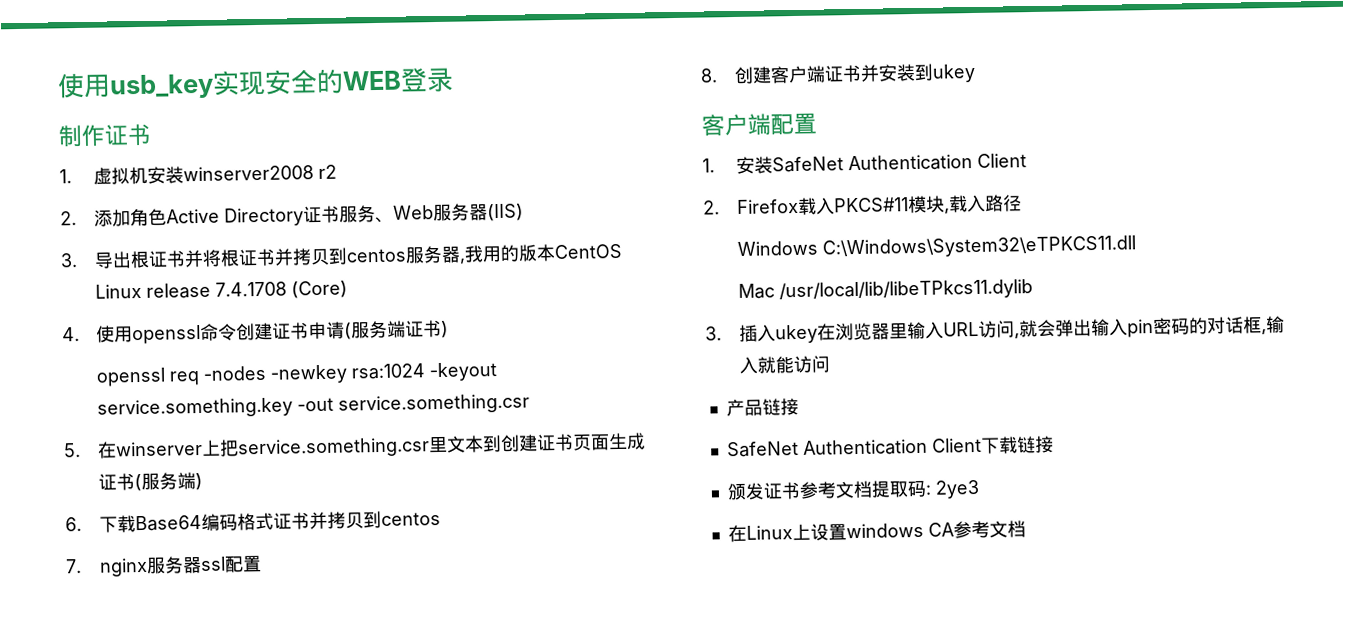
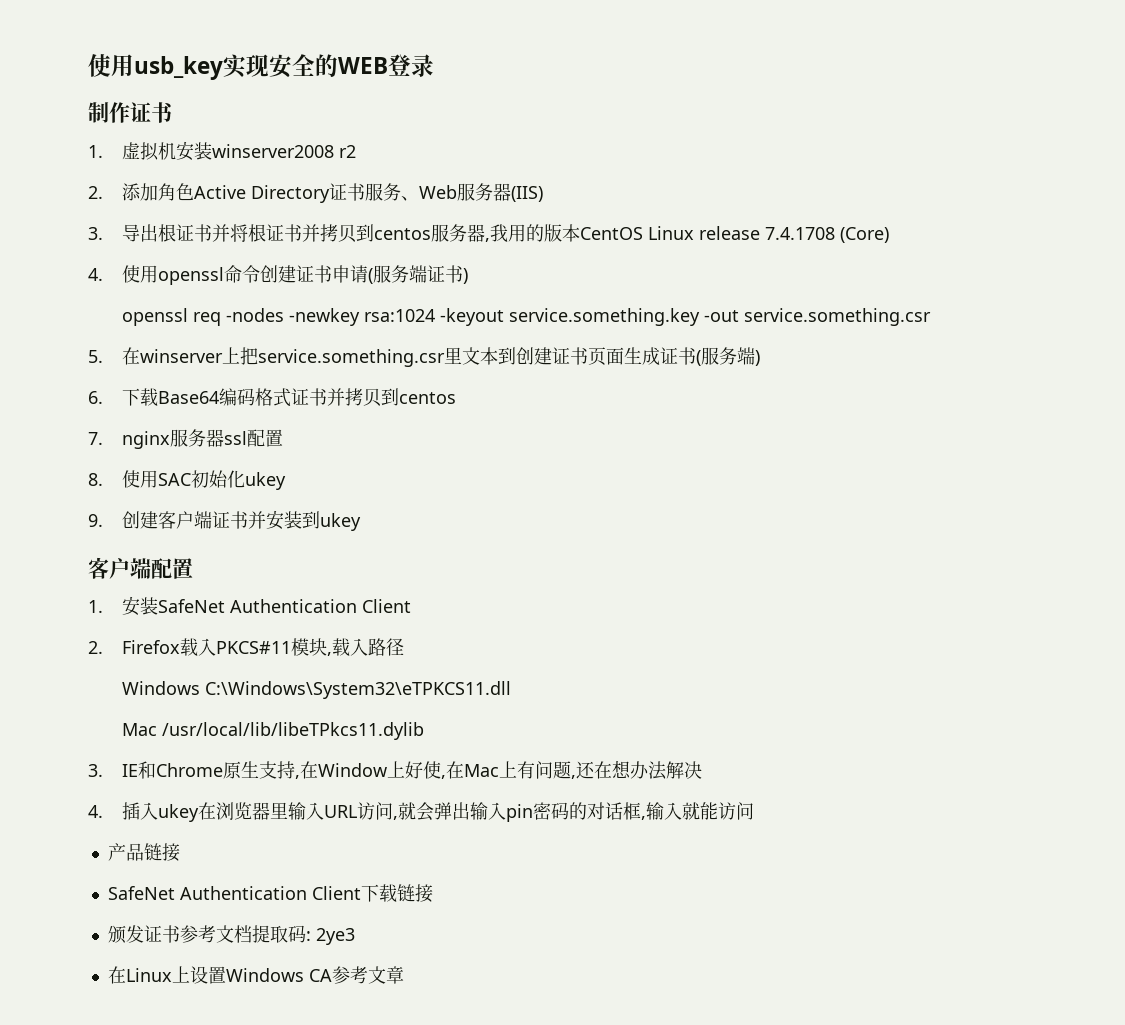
(718, 75) none -> [121,470,286,490] [88,514,103,527] 使用SAC初始化ukey // 9.
(722, 333) none -> [121,760,702,780] [88,805,103,818] IE和Chrome原生支持,在Window上好使,在Mac上有问题,还在想办法解决 // 4.
[845,522,924,539] windows -> [225,968,304,982] Windows
[1006,520,1026,538] 档 -> [385,966,404,984] 章

